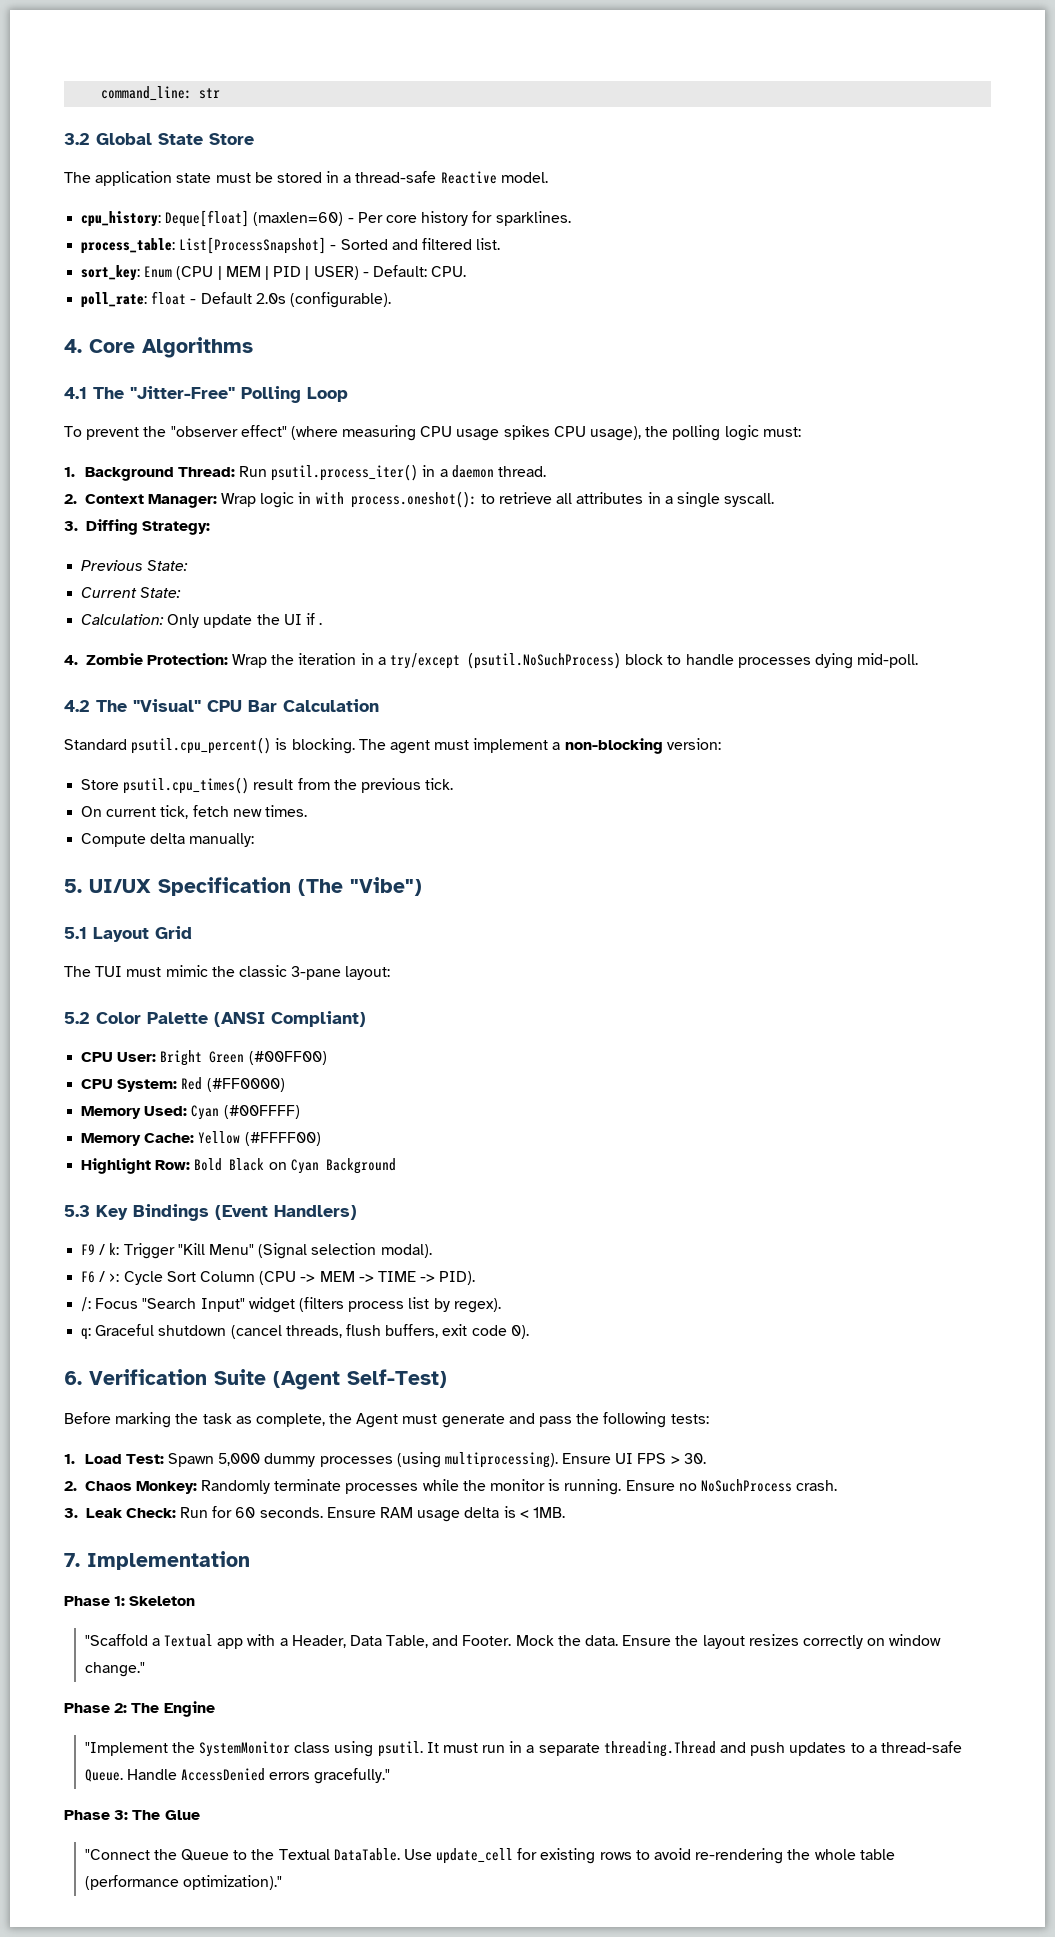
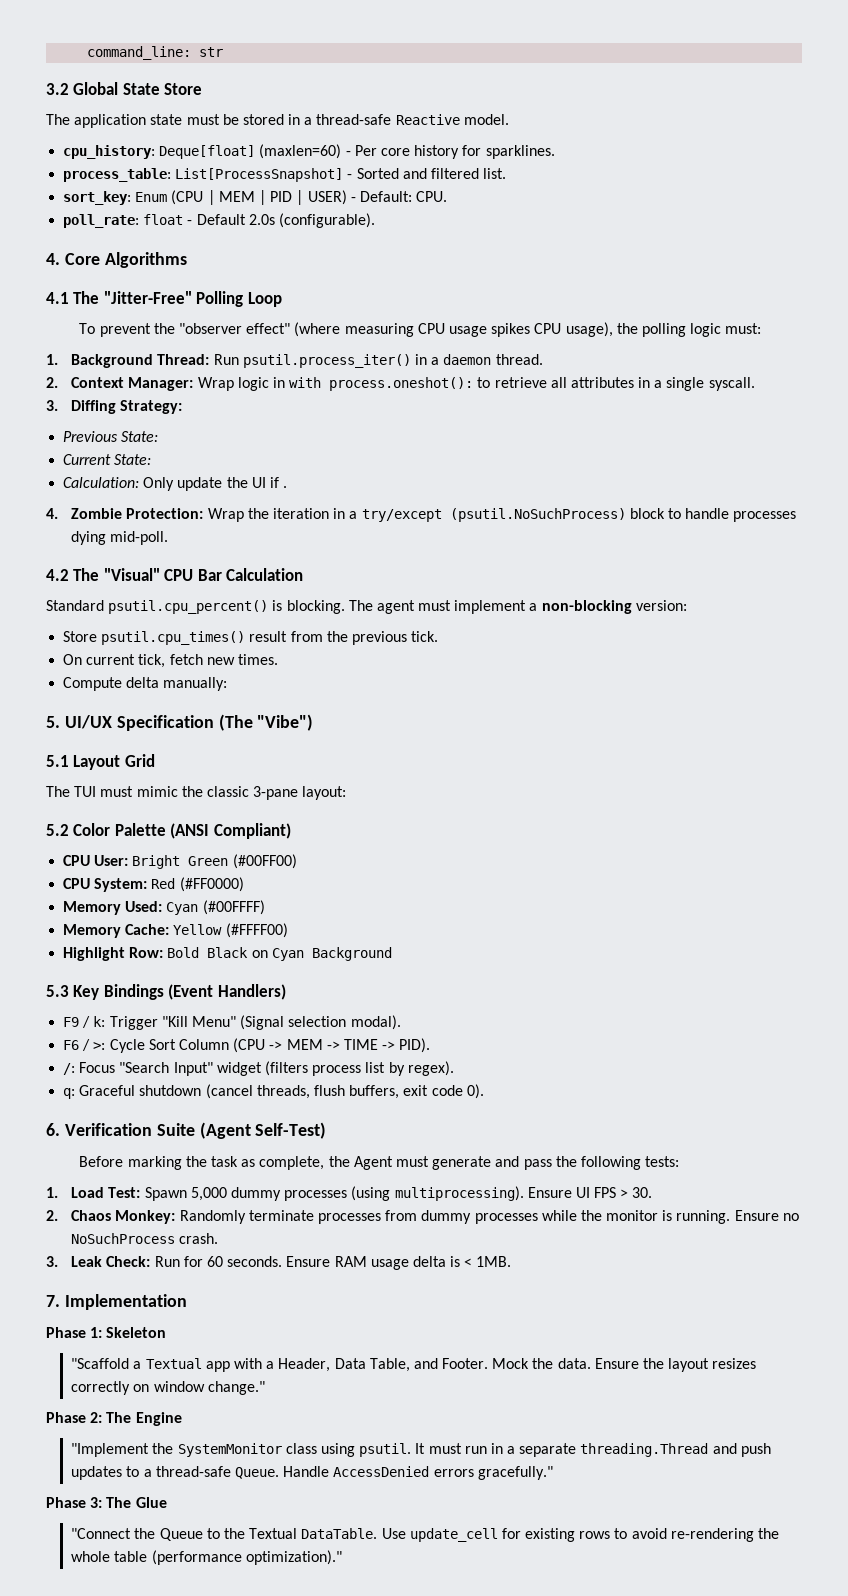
(419, 1488) none -> [385,1210,538,1224] from dummy processes

